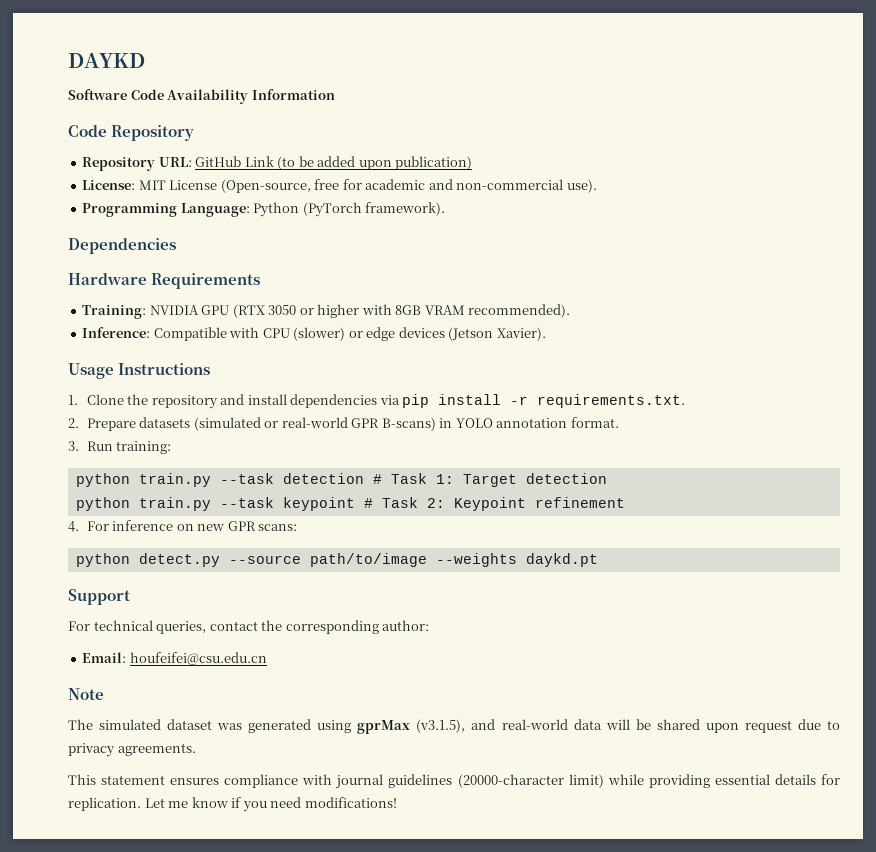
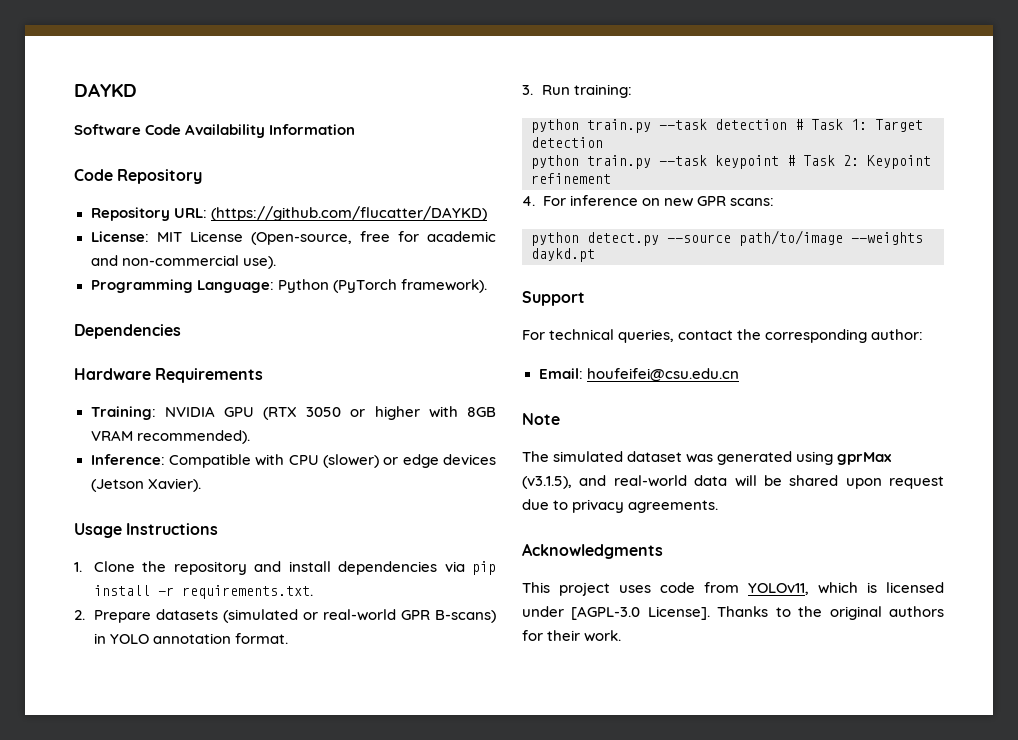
[195,156,473,170] GitHub Link (to be added upon publication) -> [210,206,487,221] (https://github.com/flucatter/DAYKD)
(196, 749) none -> [522,543,663,559] // Acknowledgments
[101,774,841,789] [68,797,397,812] statement ensures compliance with journal guidelines (20000-character limit) while providing essential details for replication. Let me know if you need modifications! -> [559,582,944,596] [522,606,945,620] [522,630,622,642] project uses code from YOLOv11, which is licensed under [AGPL-3.0 License]. Thanks to the original authors for their work.

